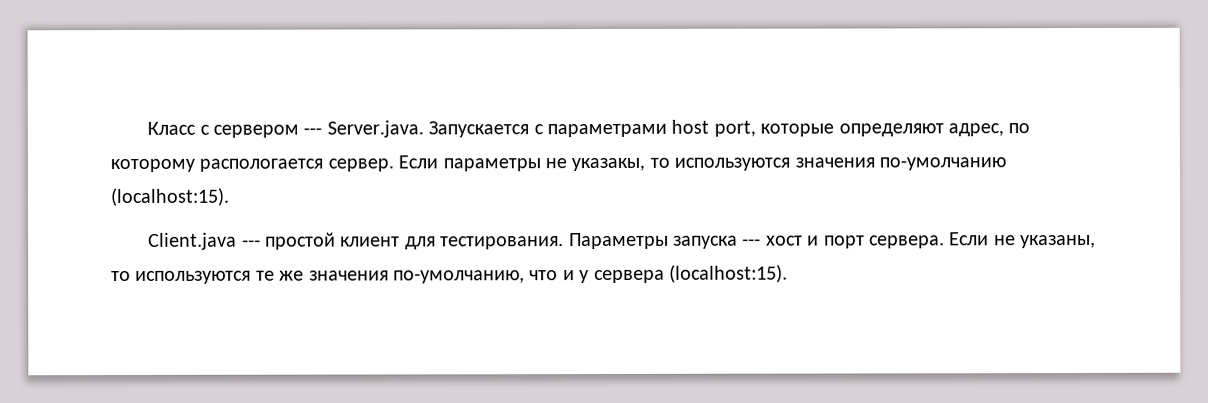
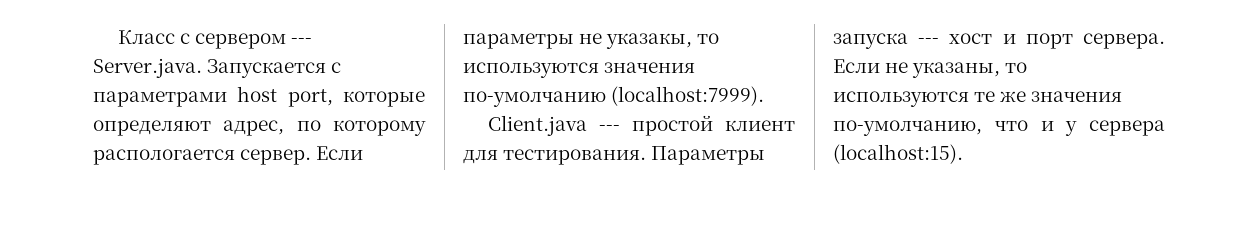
[110,187,230,207] (localhost:15). -> [611,86,765,106] (localhost:7999).

